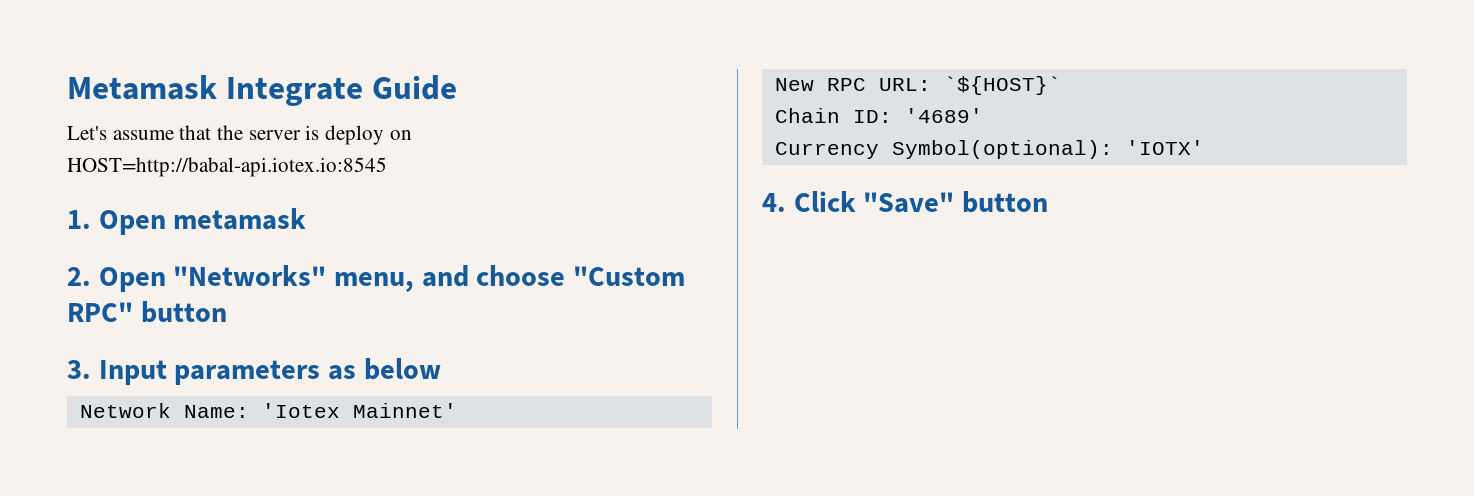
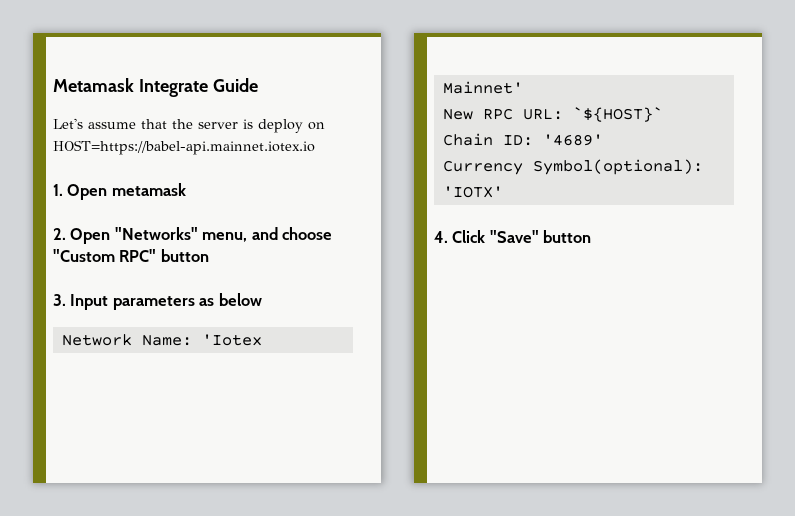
[67,157,387,177] HOST=http://babal-api.iotex.io:8545 -> [53,140,315,155] HOST=https://babel-api.mainnet.iotex.io

